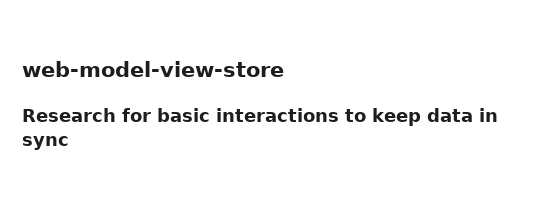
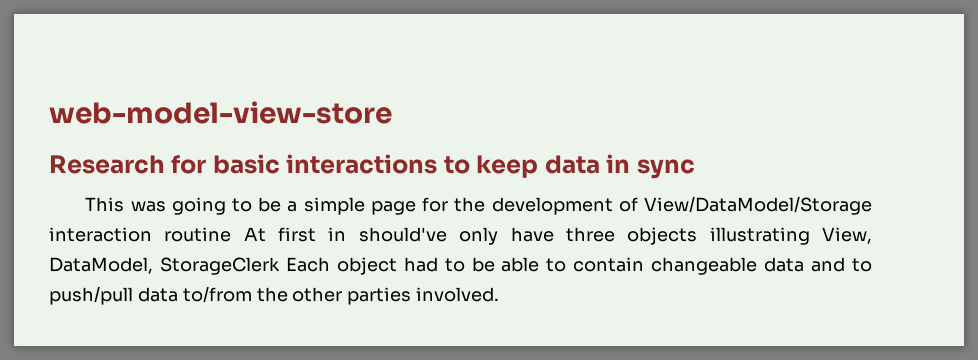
(69, 143) none -> [85,196,873,215] [49,227,873,245] [49,257,872,275] [49,286,500,305] // This was going to be a simple page for the development of View/DataModel/Storage interaction routine At first in should've only have three objects illustrating View, DataModel, StorageClerk Each object had to be able to contain changeable data and to push/pull data to/from the other parties involved.

